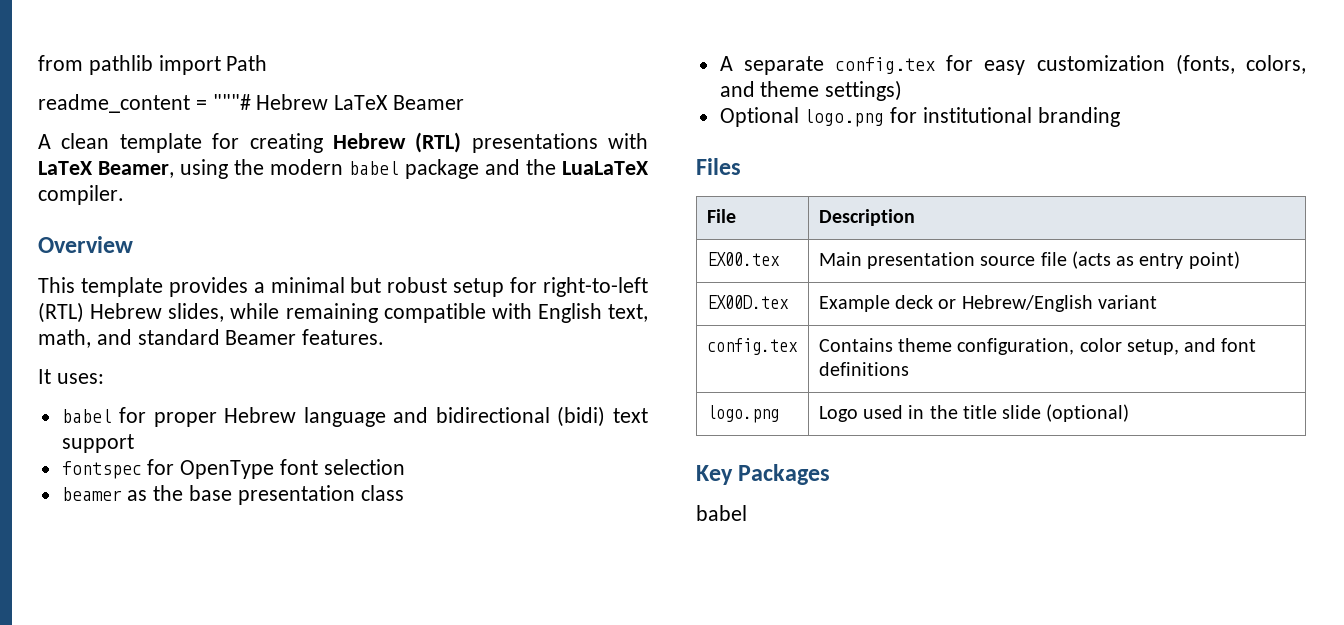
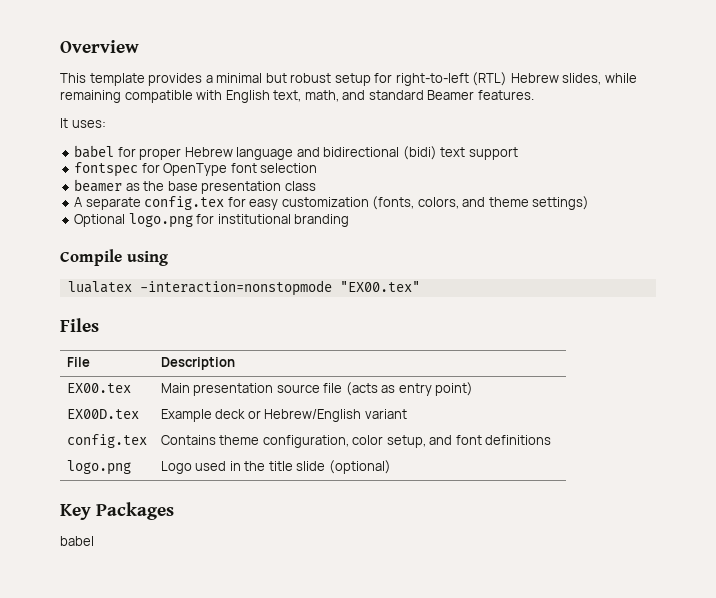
[38,55,268,75] [38,94,465,113] [38,132,648,153] [38,159,649,179] [38,185,124,205] from pathlib import Path // readme_content = """# Hebrew LaTeX Beamer // A clean template for creating Hebrew (RTL) presentations with LaTeX Beamer, using the modern babel package and the LuaLaTeX compiler. // -> (60, 46) none
(1120, 117) none -> [60,249,168,266] [67,280,420,296] // Compile using // lualatex -interaction=nonstopmode "EX00.tex"

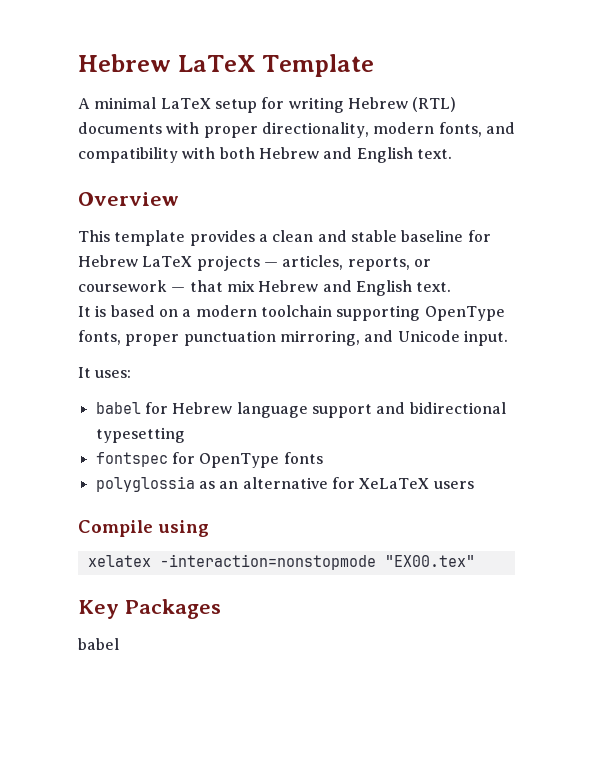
(60, 46) none -> [78,54,375,77] [78,97,457,113] [78,122,515,138] [78,147,452,163] Hebrew LaTeX Template // A minimal LaTeX setup for writing Hebrew (RTL) documents with proper directionality, modern fonts, and compatibility with both Hebrew and English text. //
[216,72,637,86] [60,90,534,103] minimal but robust setup for right-to-left (RTL) Hebrew slides, while remaining compatible with English text, math, and standard Beamer features. -> [272,230,491,242] [78,255,431,271] [78,280,452,296] [78,305,505,321] [78,330,508,346] clean and stable baseline for Hebrew LaTeX projects — articles, reports, or coursework — that mix Hebrew and English text. // It is based on a modern toolchain supporting OpenType fonts, proper punctuation mirroring, and Unicode input.
[139,148,182,160] proper -> (168, 408) none
(294, 153) none -> [311,404,372,418] support
[402,146,518,160] (bidi) text support -> [95,427,185,443] typesetting
[230,163,318,173] [74,179,316,194] [74,196,590,210] [74,213,350,228] font selection // beamer as the base presentation class // A separate config.tex for easy customization (fonts, colors, and theme settings) // Optional logo.png for institutional branding -> [283,452,323,464] [95,476,474,492] fonts // polyglossia as an alternative for XeLaTeX users
[67,281,132,293] lualatex -> [87,555,151,567] xelatex
[60,318,99,332] [66,357,90,367] [160,357,235,370] [66,383,131,393] [160,382,474,396] [66,409,139,419] [160,409,407,422] [66,434,147,448] [160,435,552,448] [66,460,131,475] [160,460,391,474] // Files // File | Description // EX00.tex | Main presentation source file (acts as entry point) // EX00D.tex | Example deck or Hebrew/English variant // config.tex | Contains theme configuration, color setup, and font definitions // logo.png | Logo used in the title slide (optional) -> (475, 561) none

